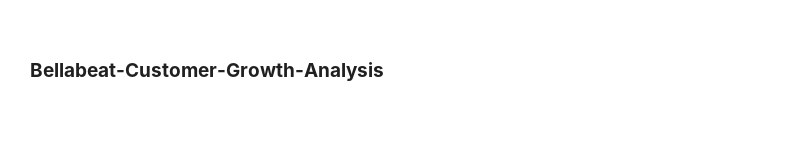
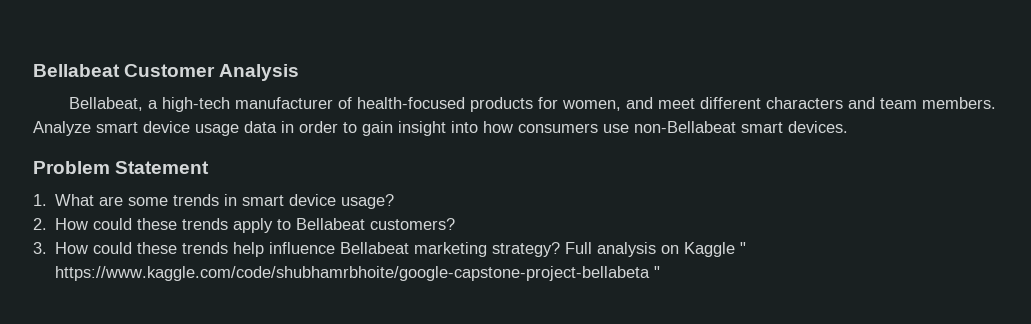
[30,62,384,81] Bellabeat-Customer-Growth-Analysis -> [33,64,300,81] [68,97,996,112] [33,121,848,136] [33,161,210,174] [33,194,395,209] [33,218,456,233] [33,242,747,257] [55,266,661,281] Bellabeat Customer Analysis // Bellabeat, a high-tech manufacturer of health-focused products for women, and meet different characters and team members. Analyze smart device usage data in order to gain insight into how consumers use non-Bellabeat smart devices. // Problem Statement // 1. What are some trends in smart device usage? // 2. How could these trends apply to Bellabeat customers? // 3. How could these trends help influence Bellabeat marketing strategy? Full analysis on Kaggle " https://www.kaggle.com/code/shubhamrbhoite/google-capstone-project-bellabeta "

